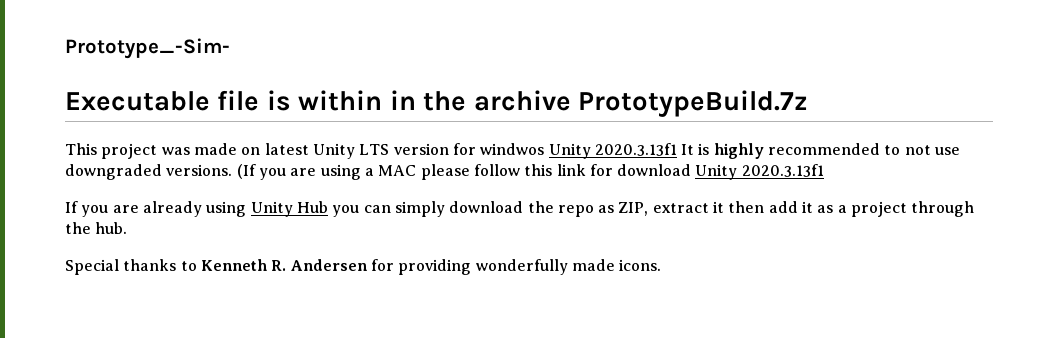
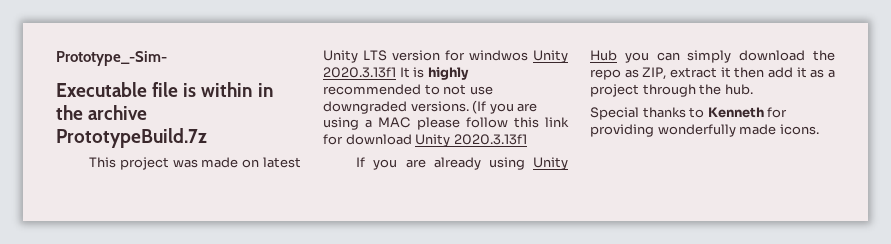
[271,259,368,271] R. Andersen -> (764, 112) none

